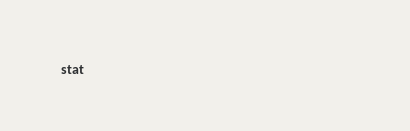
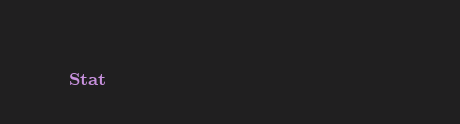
[61,65,84,74] stat -> [69,73,106,85] Stat

